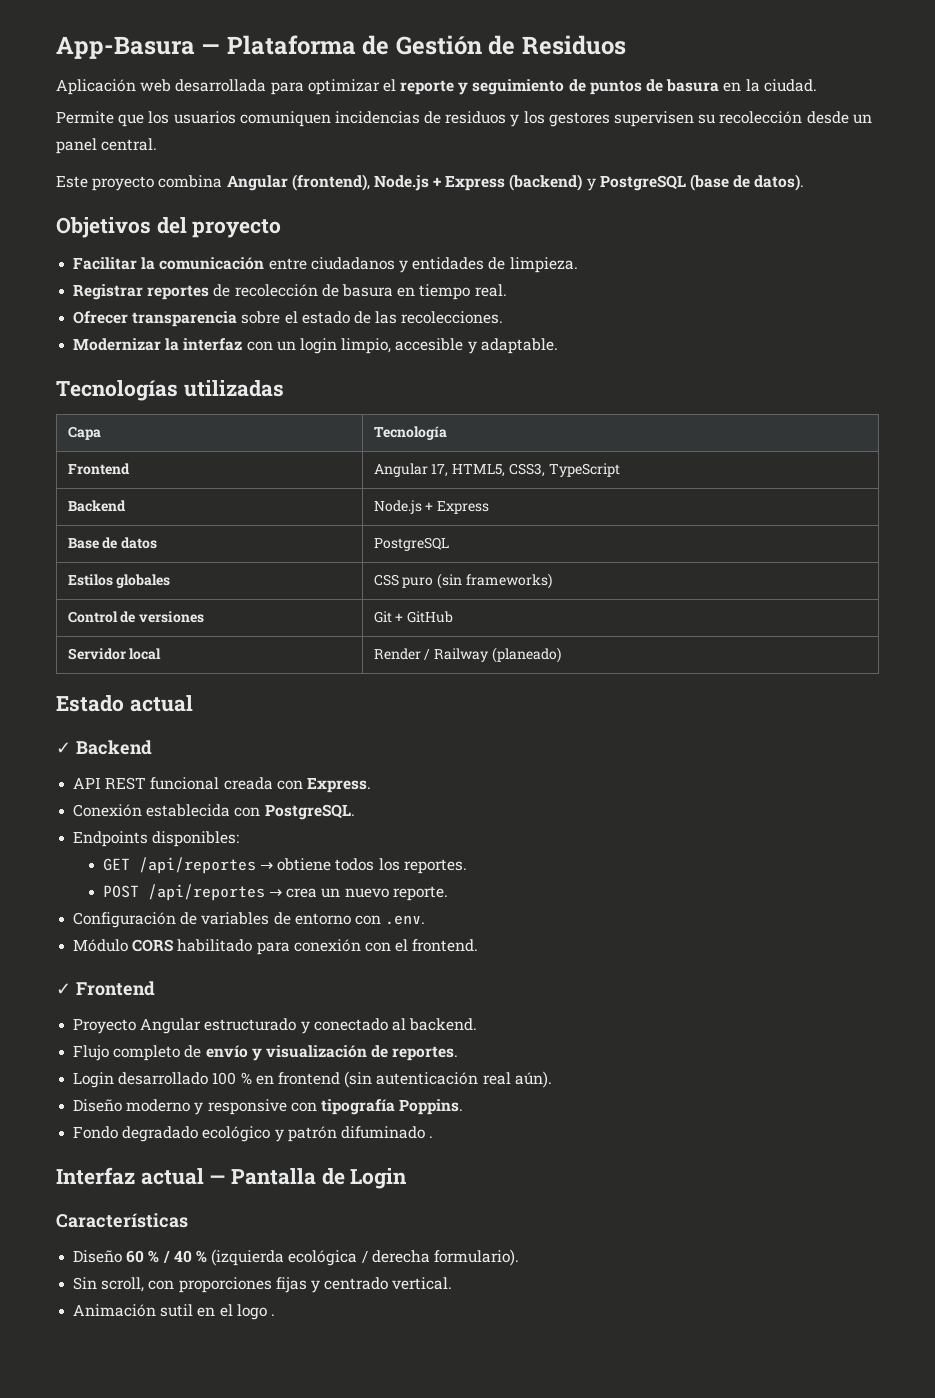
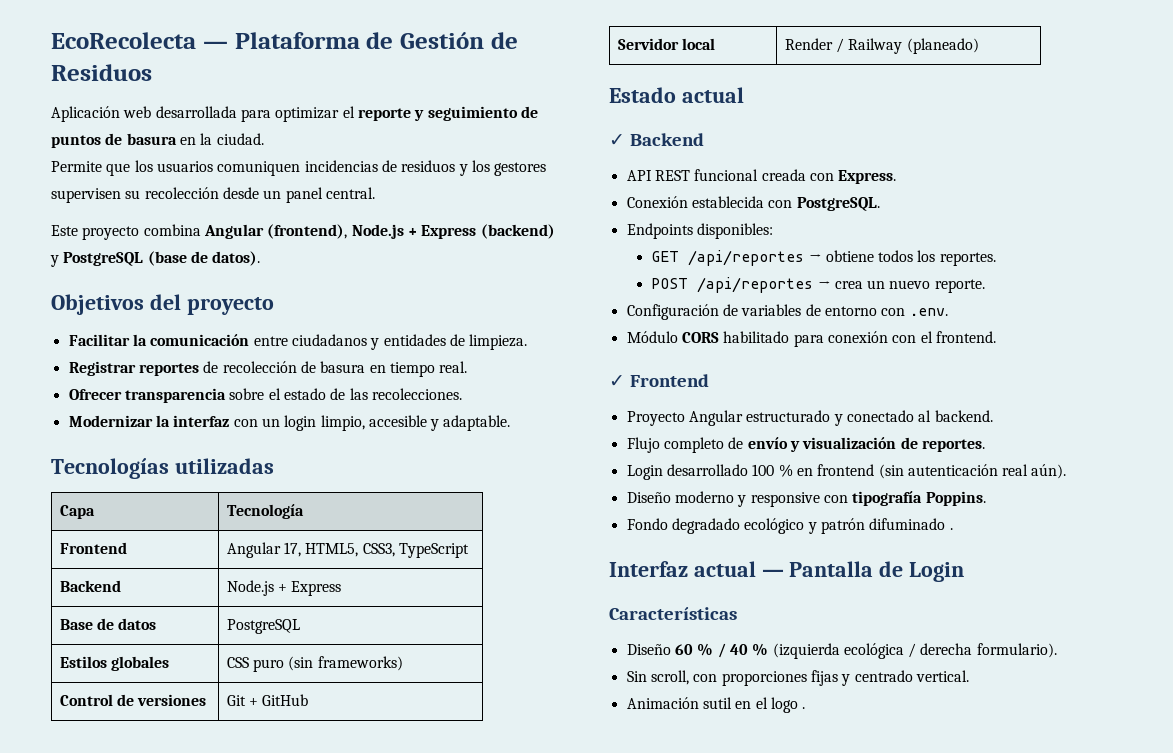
[56,36,195,59] App-Basura -> [51,32,196,49] EcoRecolecta

